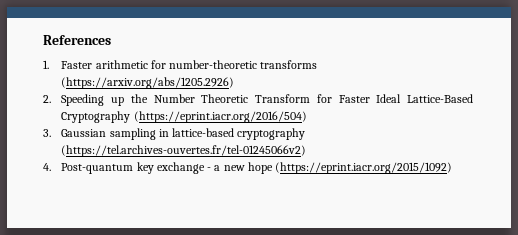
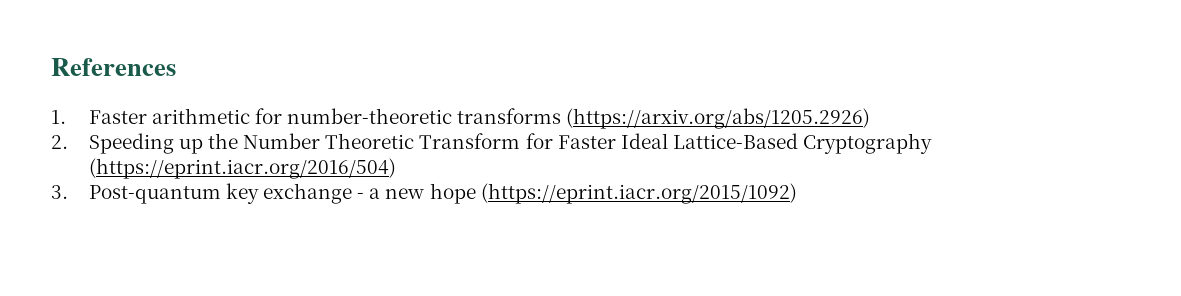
[61,128,306,140] [61,145,307,157] [43,163,51,171] Gaussian sampling in lattice-based cryptography (https://tel.archives-ouvertes.fr/tel-01245066v2) // 4. -> (68, 192) none

